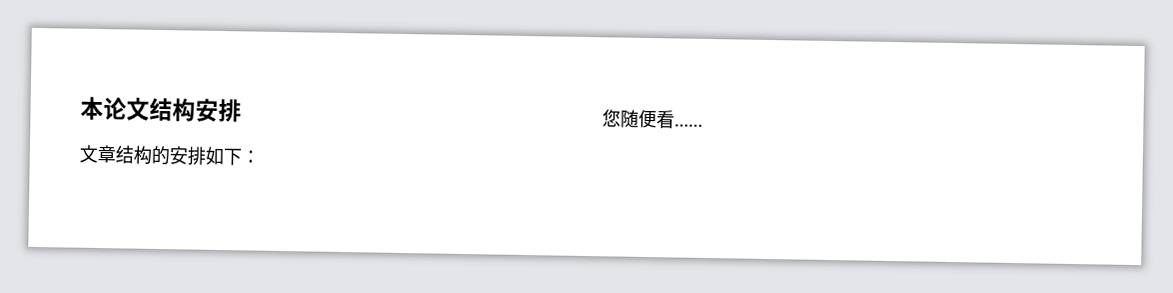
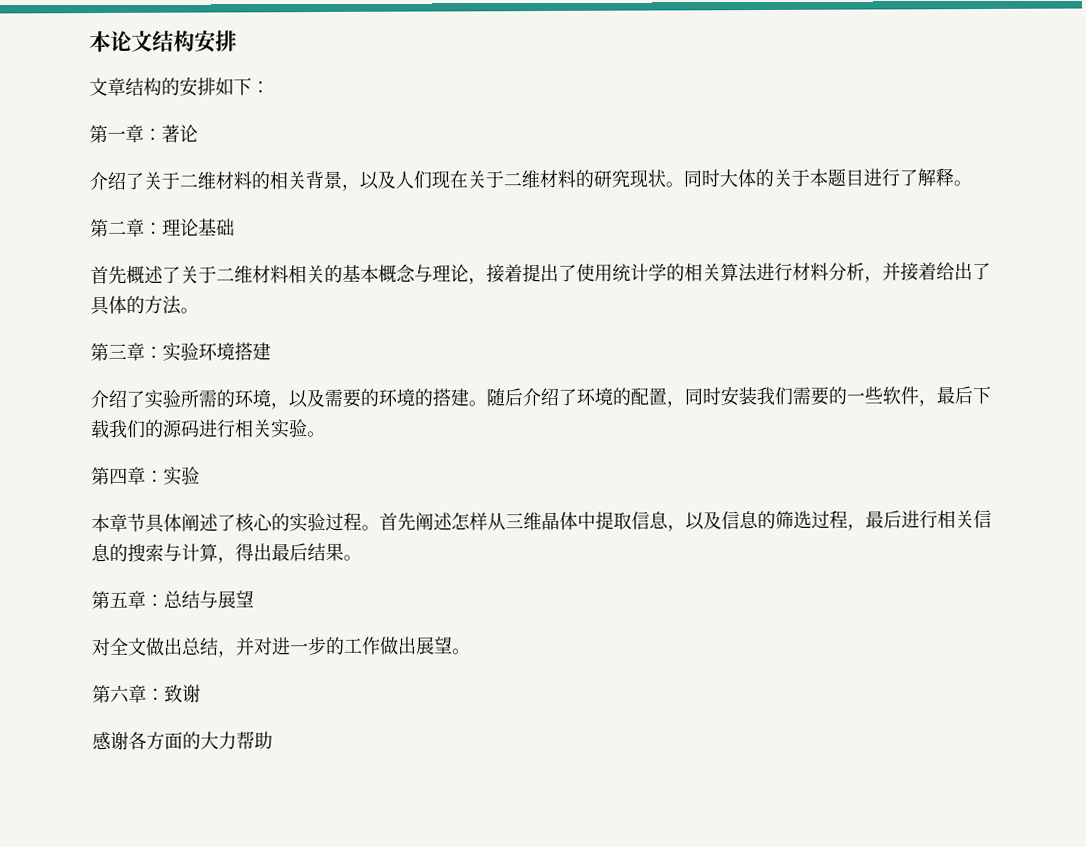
[602,109,703,129] 您随便看…… -> [89,124,198,144] [89,168,972,191] [90,218,235,238] [90,262,991,285] [90,295,199,316] [90,342,271,362] [90,385,991,410] [90,419,326,439] [91,466,200,486] [91,509,992,533] [91,542,362,564] [91,590,254,610] [91,636,471,658] [92,684,201,704] [92,731,273,751] 第一章：著论 // 介绍了关于二维材料的相关背景，以及人们现在关于二维材料的研究现状。同时大体的关于本题目进行了解释。 // 第二章：理论基础 // 首先概述了关于二维材料相关的基本概念与理论，接着提出了使用统计学的相关算法进行材料分析，并接着给出了具体的方法。 // 第三章：实验环境搭建 // 介绍了实验所需的环境，以及需要的环境的搭建。随后介绍了环境的配置，同时安装我们需要的一些软件，最后下载我们的源码进行相关实验。 // 第四章：实验 // 本章节具体阐述了核心的实验过程。首先阐述怎样从三维晶体中提取信息，以及信息的筛选过程，最后进行相关信息的搜索与计算，得出最后结果。 // 第五章：总结与展望 // 对全文做出总结，并对进一步的工作做出展望。 // 第六章：致谢 // 感谢各方面的大力帮助

